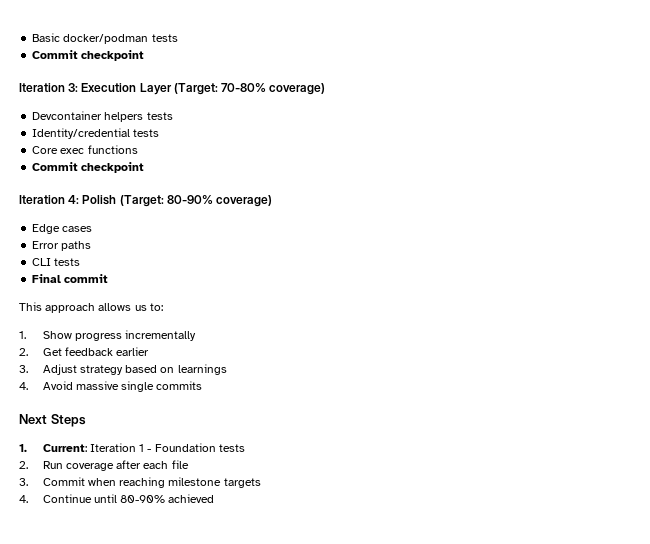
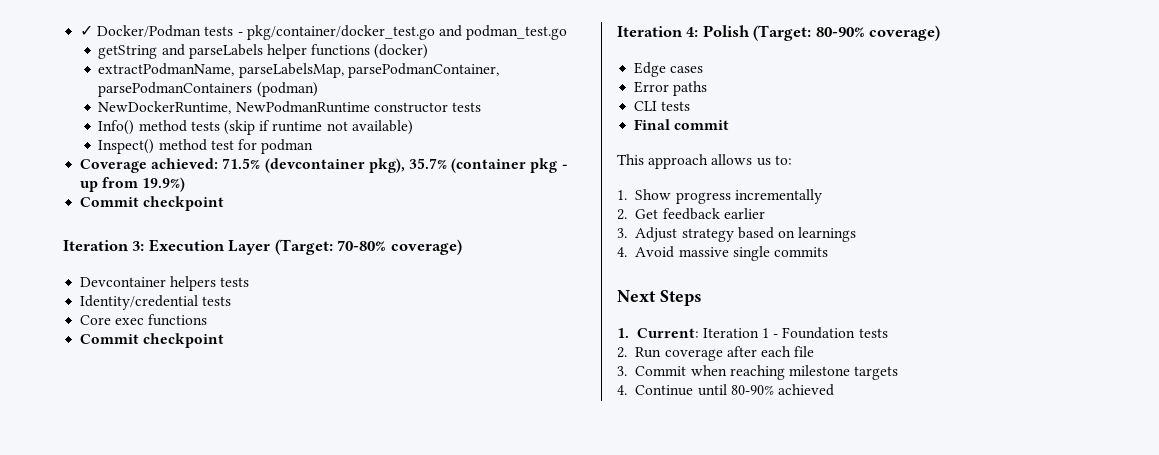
[32,33,178,44] Basic docker/podman tests -> [80,25,568,40] [98,44,429,59] [98,63,499,78] [98,82,318,97] [98,101,482,114] [98,120,413,135] [98,139,314,154] [80,158,568,173] [80,177,186,192] ✓ Docker/Podman tests - pkg/container/docker_test.go and podman_test.go // getString and parseLabels helper functions (docker) // extractPodmanName, parseLabelsMap, parsePodmanContainer, parsePodmanContainers (podman) // NewDockerRuntime, NewPodmanRuntime constructor tests // Info() method tests (skip if runtime not available) // Inspect() method test for podman // Coverage achieved: 71.5% (devcontainer pkg), 35.7% (container pkg - up from 19.9%)

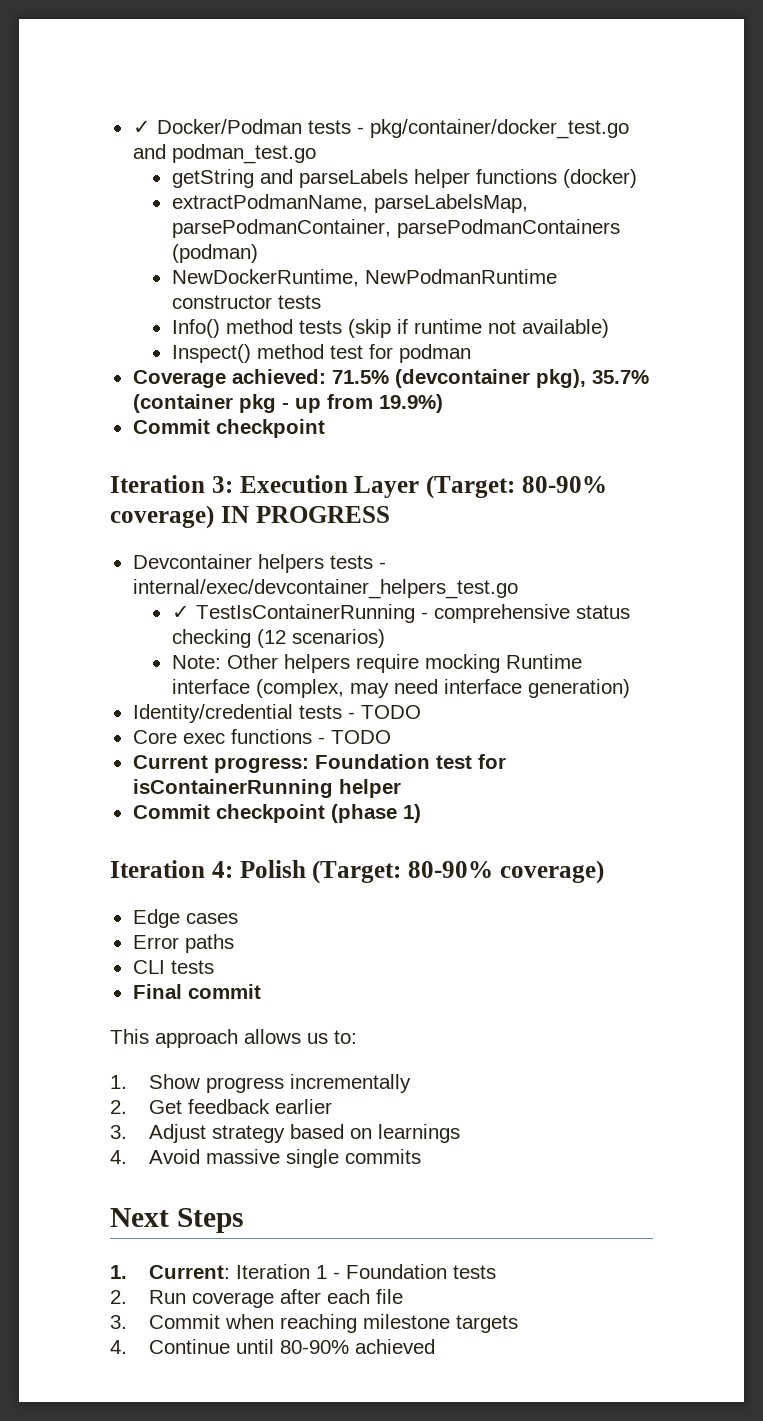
[337,239,462,255] 70-80% coverage) -> [521,476,607,493] [110,505,390,529] 80-90% coverage) IN PROGRESS
(250, 282) none -> [378,562,386,569] [132,579,518,599] [171,604,630,623] [171,629,385,648] [171,654,582,673] [171,679,630,698] - internal/exec/devcontainer_helpers_test.go // ✓ TestIsContainerRunning - comprehensive status checking (12 scenarios) // Note: Other helpers require mocking Runtime interface (complex, may need interface generation)
(232, 301) none -> [347,705,421,719] - TODO
[80,333,225,348] // Commit checkpoint -> [317,730,391,744] [132,754,506,773] [132,779,401,798] [132,804,421,823] - TODO // Current progress: Foundation test for isContainerRunning helper // Commit checkpoint (phase 1)

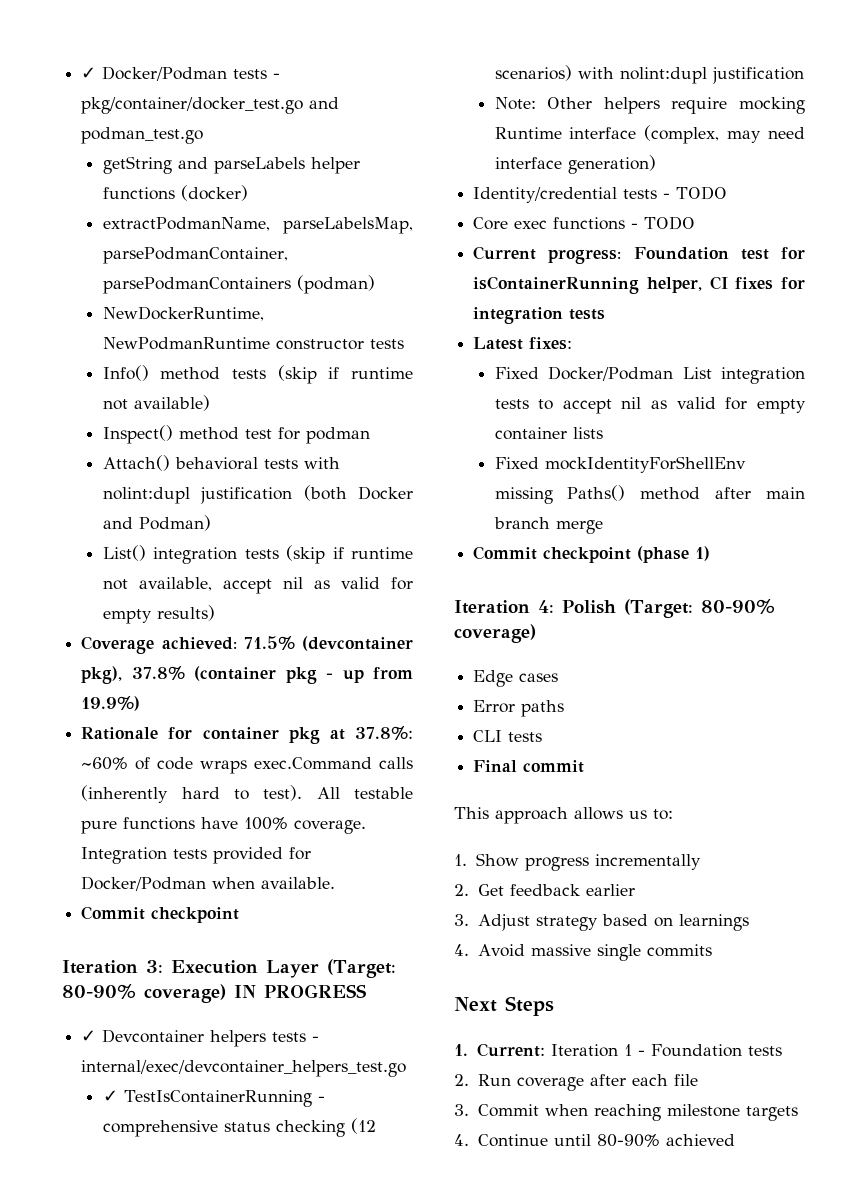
(471, 353) none -> [102,455,340,471] [102,485,414,504] [102,515,211,531] [102,545,413,564] [102,577,413,594] [102,605,215,624] // Attach() behavioral tests with nolint:dupl justification (both Docker and Podman) // List() integration tests (skip if runtime not available, accept nil as valid for empty results)
[591,370,649,384] 35.7% -> [131,666,185,680] 37.8%
(443, 403) none -> [81,726,413,744] [81,757,413,774] [81,785,413,803] [81,817,367,834] [81,847,312,864] [81,876,336,891] // Rationale for container pkg at 37.8%: ~60% of code wraps exec.Command calls (inherently hard to test). All testable pure functions have 100% coverage. Integration tests provided for Docker/Podman when available.
(390, 514) none -> [81,1030,97,1042] ✓
(385, 638) none -> [577,67,804,84] with nolint:dupl justification
[338,779,401,798] helper -> [646,276,805,293] [473,307,606,324] [473,337,573,350] [494,366,805,384] [494,397,806,414] [494,427,603,440] [494,456,746,473] [494,485,805,504] [493,517,603,534] helper, CI fixes for integration tests // Latest fixes: // Fixed Docker/Podman List integration tests to accept nil as valid for empty container lists // Fixed mockIdentityForShellEnv missing Paths() method after main branch merge

